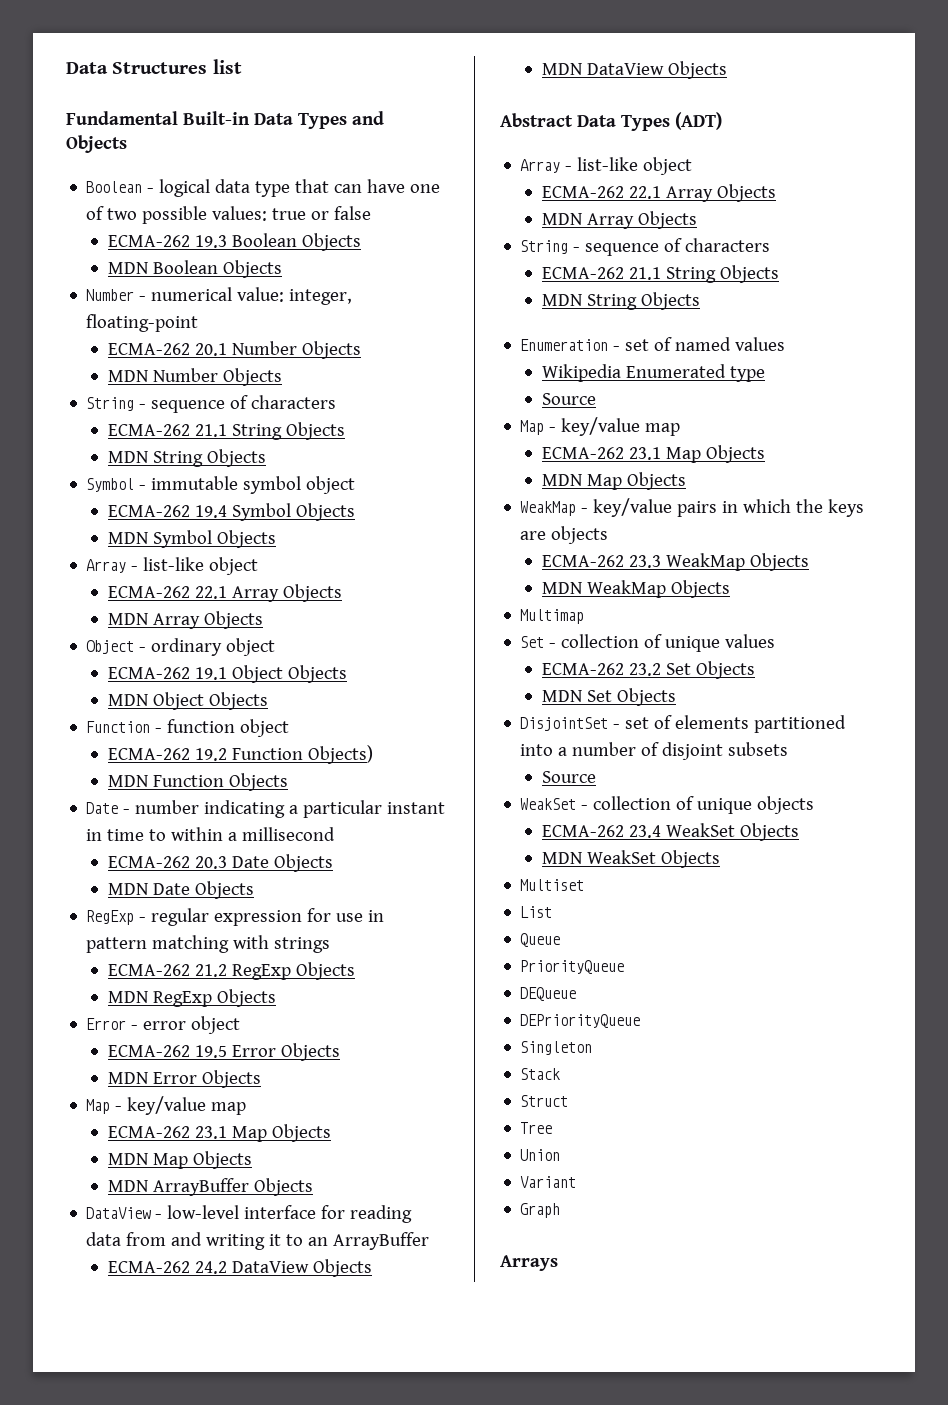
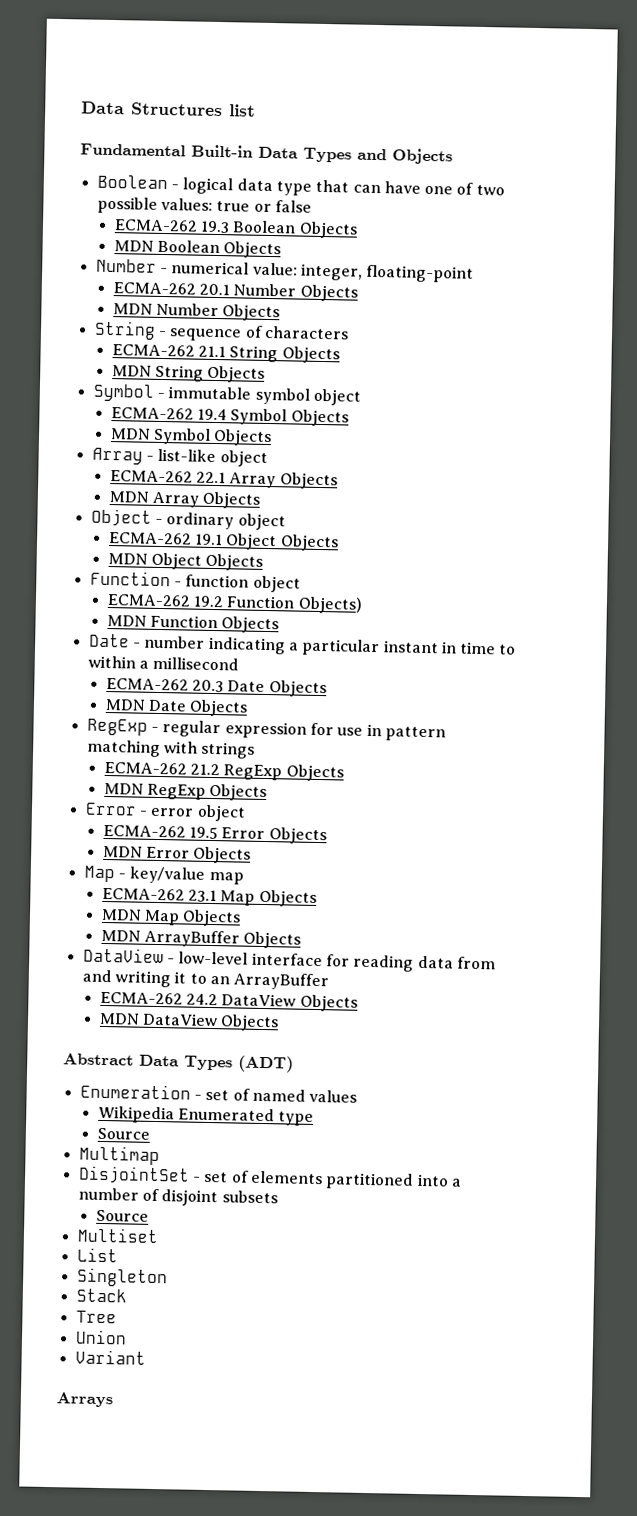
[520,157,693,175] [542,184,777,202] [542,211,698,229] [520,238,771,256] [542,265,780,283] [542,292,701,310] // Array - list-like object // ECMA-262 22.1 Array Objects // MDN Array Objects // String - sequence of characters // ECMA-262 21.1 String Objects // MDN String Objects -> (294, 1064) none
[520,417,681,436] [542,445,766,463] [542,472,687,490] [520,498,865,517] [520,526,609,544] [542,553,810,571] [542,580,731,598] [520,609,585,624] [520,634,776,652] [542,661,756,679] [542,688,677,706] Map - key/value map // ECMA-262 23.1 Map Objects // MDN Map Objects // WeakMap - key/value pairs in which the keys are objects // ECMA-262 23.3 WeakMap Objects // MDN WeakMap Objects // Multimap // Set - collection of unique values // ECMA-262 23.2 Set Objects // MDN Set Objects -> [78,1145,160,1166] Multimap
[520,796,815,814] [542,823,800,841] [542,850,721,868] [520,879,585,891] [520,906,553,918] [520,933,561,947] [520,960,625,974] [520,987,577,1001] [520,1014,641,1028] WeakSet - collection of unique objects // ECMA-262 23.4 WeakSet Objects // MDN WeakSet Objects // Multiset // List // Queue // PriorityQueue // DEQueue // DEPriorityQueue -> [76,1227,159,1244] [76,1247,118,1263] Multiset // List
[520,1095,569,1107] // Struct -> (127, 1295) none
[520,1203,561,1218] // Graph -> (146, 1357) none

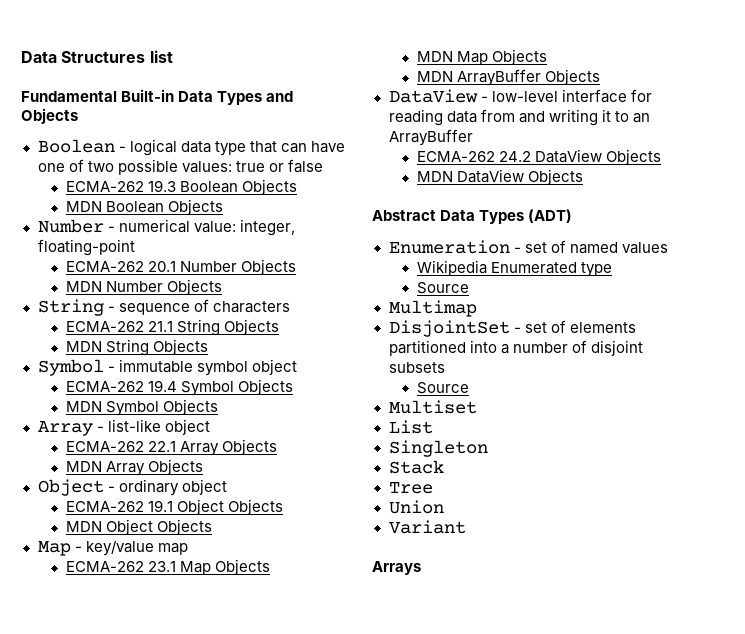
[89,570,301,593] [106,593,363,614] [106,614,280,634] [88,633,517,657] [87,655,240,671] [105,677,327,698] [104,698,249,717] [86,718,446,742] [86,739,256,759] [103,761,344,782] [103,782,268,802] [84,802,246,822] [102,824,327,845] [102,845,252,864] // Function - function object // ECMA-262 19.2 Function Objects) // MDN Function Objects // Date - number indicating a particular instant in time to within a millisecond // ECMA-262 20.3 Date Objects // MDN Date Objects // RegExp - regular expression for use in pattern matching with strings // ECMA-262 21.2 RegExp Objects // MDN RegExp Objects // Error - error object // ECMA-262 19.5 Error Objects // MDN Error Objects -> (212, 527) none

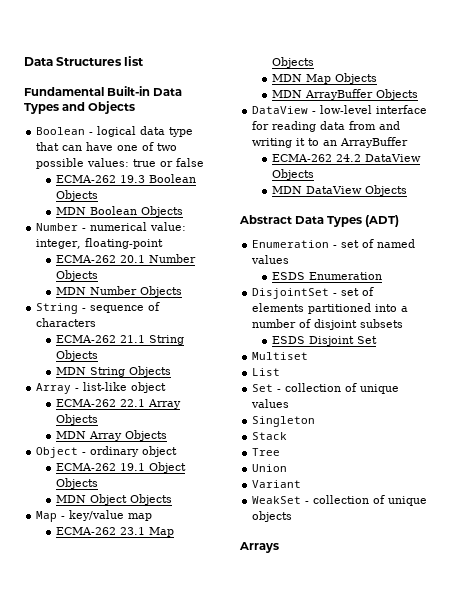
[37,359,297,376] [65,379,294,396] [65,399,218,416] // Symbol - immutable symbol object // ECMA-262 19.4 Symbol Objects // MDN Symbol Objects -> (171, 371) none
[416,260,612,277] [416,282,469,294] [388,300,477,317] Wikipedia Enumerated type // Source // Multimap -> [271,272,382,280] ESDS Enumeration
[416,382,469,394] Source -> [271,336,377,346] ESDS Disjoint Set
(433, 427) none -> [252,383,400,394] [251,399,290,408] // Set - collection of unique values
(466, 527) none -> [252,495,428,506] [252,511,293,522] // WeakSet - collection of unique objects

